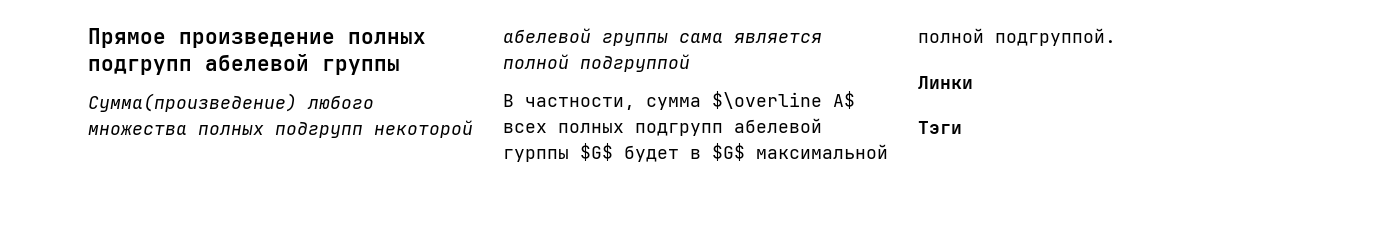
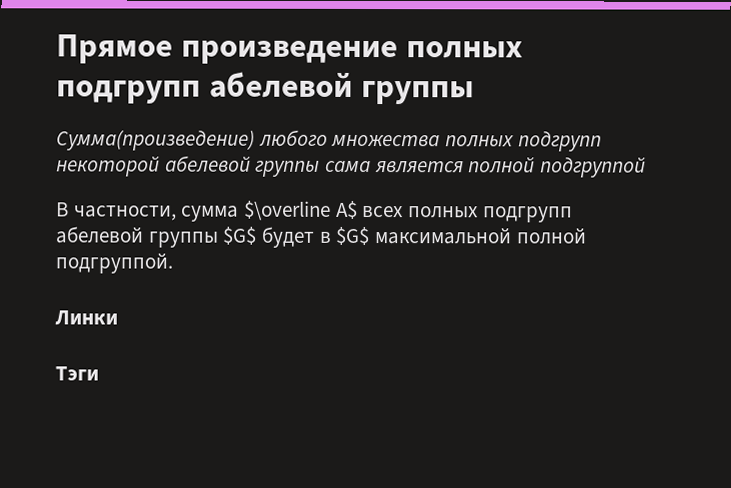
[503,149,569,162] гурппы -> [147,231,219,248] группы

